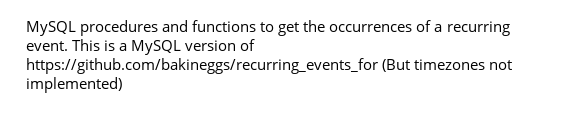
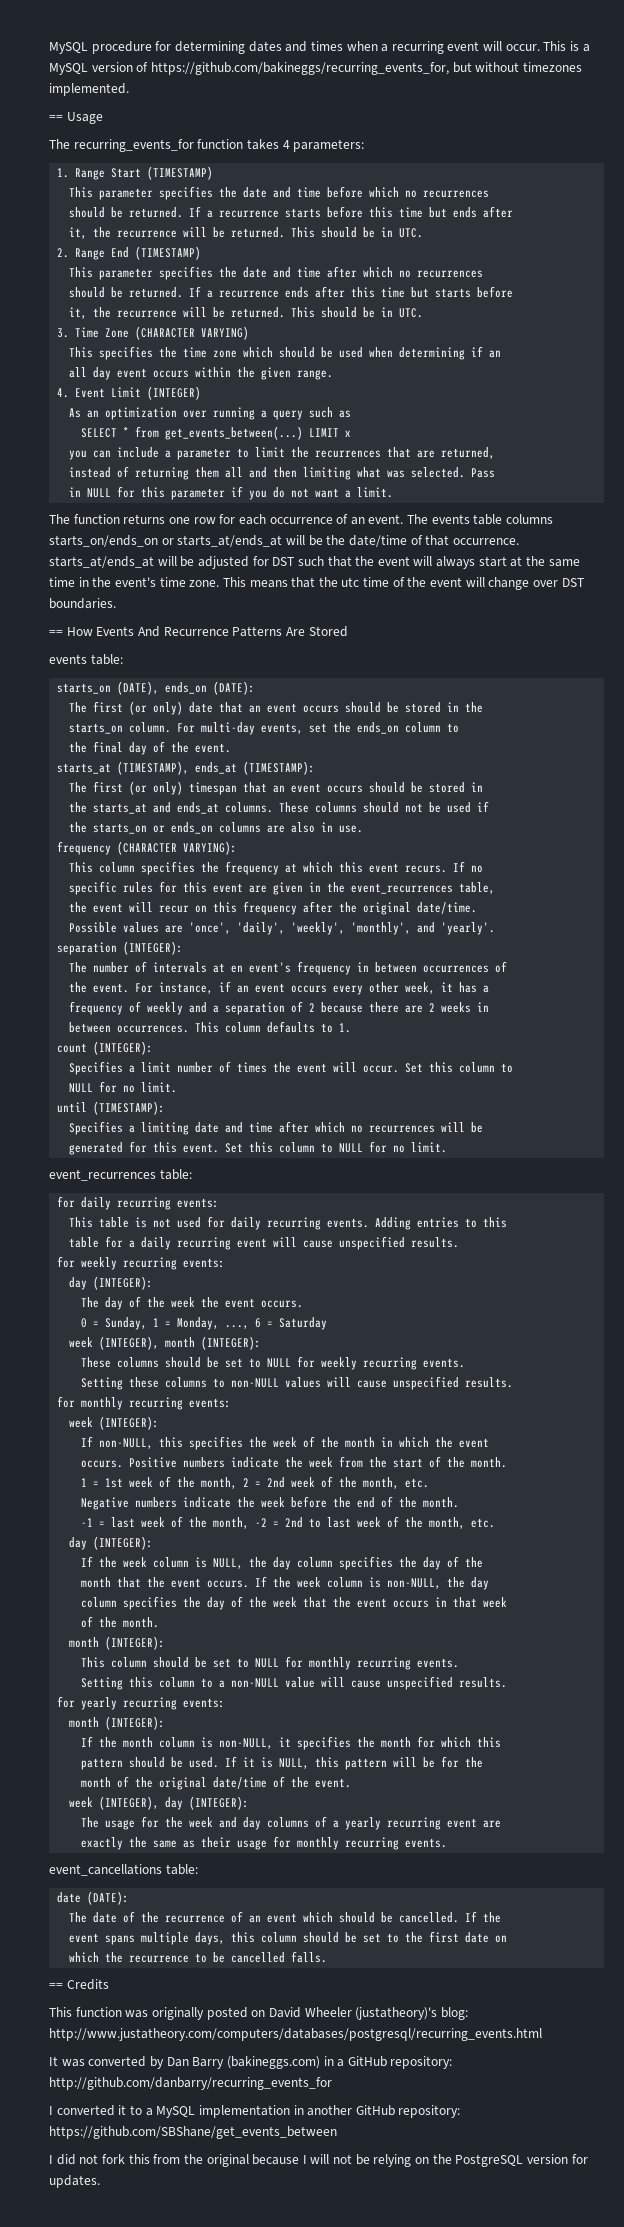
[26,20,510,36] [26,41,68,51] MySQL procedures and functions to get the occurrences of a recurring event. -> [49,41,540,54] MySQL procedure for determining dates and times when a recurring event will occur.
[26,58,513,74] [26,77,122,93] https://github.com/bakineggs/recurring_events_for (But timezones not implemented) -> [150,62,582,75] [49,83,129,96] [49,112,103,124] [49,139,365,152] [57,166,214,180] [69,186,490,200] [69,206,514,218] [69,227,424,239] [57,246,202,260] [69,266,484,280] [69,286,514,298] [69,307,424,319] [57,326,250,340] [69,346,502,360] [69,367,334,380] [57,386,202,400] [69,407,352,420] [81,426,352,440] [69,447,496,460] [69,466,496,480] [69,486,394,500] [49,514,554,525] [49,535,519,547] [49,556,580,569] [49,577,584,590] [49,598,116,609] [49,626,348,637] [49,654,123,665] [57,681,256,695] [69,701,484,715] [69,722,460,735] [69,741,232,755] [57,761,316,775] [69,781,484,795] [69,801,490,814] [69,822,364,834] [57,841,238,855] [69,861,484,875] [69,881,496,895] [69,901,478,915] [69,922,496,935] [57,941,184,955] [69,961,508,975] [69,981,490,995] [69,1001,490,1015] [69,1021,352,1033] [57,1041,154,1055] [69,1061,514,1075] [69,1081,178,1093] [57,1101,166,1115] [69,1121,484,1135] [69,1141,448,1155] [49,1169,192,1181] [57,1196,220,1210] [69,1216,508,1230] [69,1236,460,1250] [57,1256,226,1270] [69,1276,154,1290] [81,1296,304,1310] [81,1317,328,1330] [69,1336,262,1350] [81,1356,466,1370] [81,1376,514,1390] [57,1396,232,1410] [69,1416,160,1430] [81,1436,490,1450] [81,1456,508,1468] [81,1476,430,1489] [81,1496,460,1510] [81,1516,496,1529] [69,1536,154,1550] [81,1556,484,1570] [81,1576,490,1590] [81,1596,508,1610] [81,1616,160,1628] [69,1636,166,1650] [81,1656,460,1670] [81,1676,508,1690] [57,1696,226,1710] [69,1716,166,1730] [81,1736,502,1750] [81,1756,484,1770] [81,1776,352,1790] [69,1796,250,1810] [81,1816,502,1830] [81,1836,448,1850] [49,1864,198,1876] [57,1891,130,1905] [69,1911,502,1923] [69,1931,508,1945] [69,1951,328,1963] [49,1979,109,1990] [49,2007,468,2020] [49,2028,542,2041] [49,2056,453,2069] [49,2077,332,2090] [49,2105,461,2118] [49,2126,337,2139] [49,2154,588,2167] [49,2175,100,2188] https://github.com/bakineggs/recurring_events_for, but without timezones implemented. // == Usage // The recurring_events_for function takes 4 parameters: // 1. Range Start (TIMESTAMP) // This parameter specifies the date and time before which no recurrences // should be returned. If a recurrence starts before this time but ends after // it, the recurrence will be returned. This should be in UTC. // 2. Range End (TIMESTAMP) // This parameter specifies the date and time after which no recurrences // should be returned. If a recurrence ends after this time but starts before // it, the recurrence will be returned. This should be in UTC. // 3. Time Zone (CHARACTER VARYING) // This specifies the time zone which should be used when determining if an // all day event occurs within the given range. // 4. Event Limit (INTEGER) // As an optimization over running a query such as // SELECT * from get_events_between(...) LIMIT x // you can include a parameter to limit the recurrences that are returned, // instead of returning them all and then limiting what was selected. Pass // in NULL for this parameter if you do not want a limit. // The function returns one row for each occurrence of an event. The events table columns starts_on/ends_on or starts_at/ends_at will be the date/time of that occurrence. starts_at/ends_at will be adjusted for DST such that the event will always start at the same time in the event's time zone. This means that the utc time of the event will change over DST boundaries. // == How Events And Recurrence Patterns Are Stored // events table: // starts_on (DATE), ends_on (DATE): // The first (or only) date that an event occurs should be stored in the // starts_on column. For multi-day events, set the ends_on column to // the final day of the event. // starts_at (TIMESTAMP), ends_at (TIMESTAMP): // The first (or only) timespan that an event occurs should be stored in // the starts_at and ends_at columns. These columns should not be used if // the starts_on or ends_on columns are also in use. // frequency (CHARACTER VARYING): // This column specifies the frequency at which this event recurs. If no // specific rules for this event are given in the event_recurrences table, // the event will recur on this frequency after the original date/time. // Possible values are 'once', 'daily', 'weekly', 'monthly', and 'yearly'. // separation (INTEGER): // The number of intervals at en event's frequency in between occurrences of // the event. For instance, if an event occurs every other week, it has a // frequency of weekly and a separation of 2 because there are 2 weeks in // between occurrences. This column defaults to 1. // count (INTEGER): // Specifies a limit number of times the event will occur. Set this column to // NULL for no limit. // until (TIMESTAMP): // Specifies a limiting date and time after which no recurrences will be // generated for this event. Set this column to NULL for no limit. // event_recurrences table: // for daily recurring events: // This table is not used for daily recurring events. Adding entries to this // table for a daily recurring event will cause unspecified results. // for weekly recurring events: // day (INTEGER): // The day of the week the event occurs. // 0 = Sunday, 1 = Monday, ..., 6 = Saturday // week (INTEGER), month (INTEGER): // These columns should be set to NULL for weekly recurring events. // Setting these columns to non-NULL values will cause unspecified results. // for monthly recurring events: // week (INTEGER): // If non-NULL, this specifies the week of the month in which the event // occurs. Positive numbers indicate the week from the start of the month. // 1 = 1st week of the month, 2 = 2nd week of the month, etc. // Negative numbers indicate the week before the end of the month. // -1 = last week of the month, -2 = 2nd to last week of the month, etc. // day (INTEGER): // If the week column is NULL, the day column specifies the day of the // month that the event occurs. If the week column is non-NULL, the day // column specifies the day of the week that the event occurs in that week // of the month. // month (INTEGER): // This column should be set to NULL for monthly recurring events. // Setting this column to a non-NULL value will cause unspecified results. // for yearly recurring events: // month (INTEGER): // If the month column is non-NULL, it specifies the month for which this // pattern should be used. If it is NULL, this pattern will be for the // month of the original date/time of the event. // week (INTEGER), day (INTEGER): // The usage for the week and day columns of a yearly recurring event are // exactly the same as their usage for monthly recurring events. // event_cancellations table: // date (DATE): // The date of the recurrence of an event which should be cancelled. If the // event spans multiple days, this column should be set to the first date on // which the recurrence to be cancelled falls. // == Credits // This function was originally posted on David Wheeler (justatheory)'s blog: http://www.justatheory.com/computers/databases/postgresql/recurring_events.html // It was converted by Dan Barry (bakineggs.com) in a GitHub repository: http://github.com/danbarry/recurring_events_for // I converted it to a MySQL implementation in another GitHub repository: https://github.com/SBShane/get_events_between // I did not fork this from the original because I will not be relying on the PostgreSQL version for updates.

